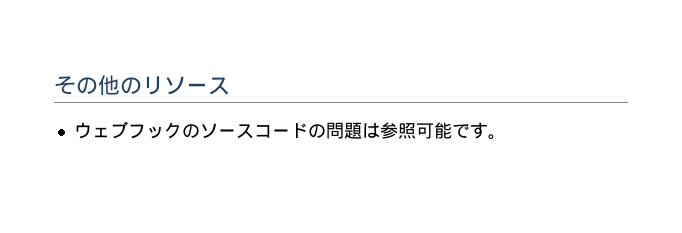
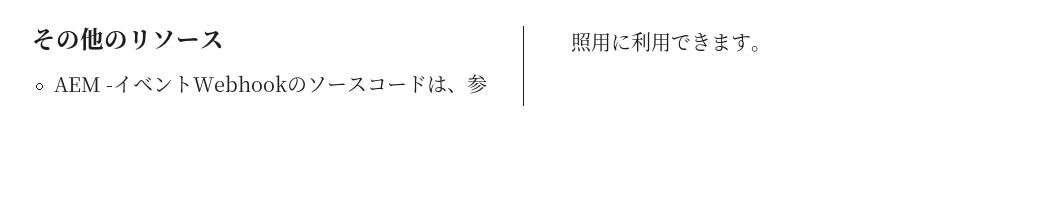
[73,121,470,139] ウェブフックのソースコードの問題は参照可能で -> [54,74,488,94] [571,32,731,53] AEM -イベントWebhookのソースコードは、参照用に利用できま

